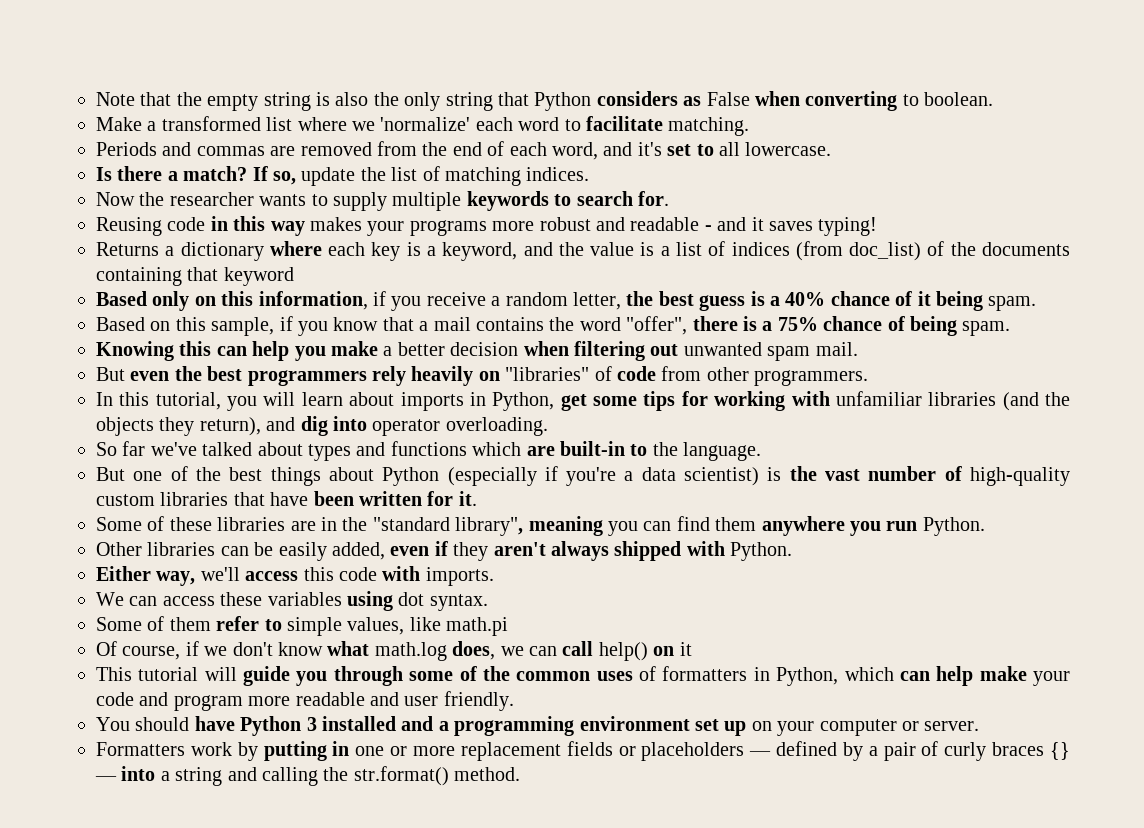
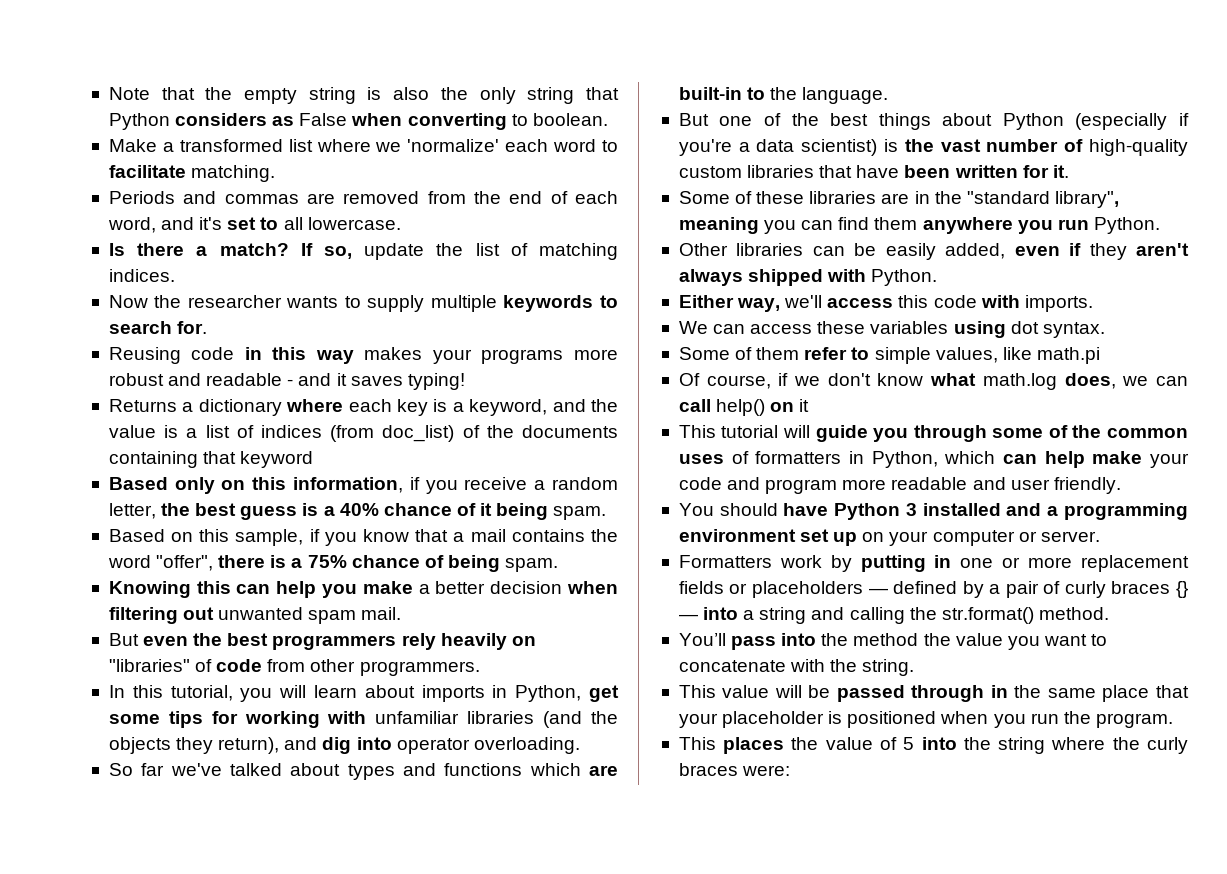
(521, 774) none -> [678,633,1108,650] [678,659,915,676] [678,685,1189,702] [678,711,1173,728] [678,737,1189,754] [678,763,791,776] // You’ll pass into the method the value you want to concatenate with the string. // This value will be passed through in the same place that your placeholder is positioned when you run the program. // This places the value of 5 into the string where the curly braces were:

